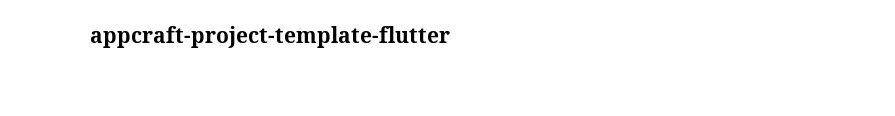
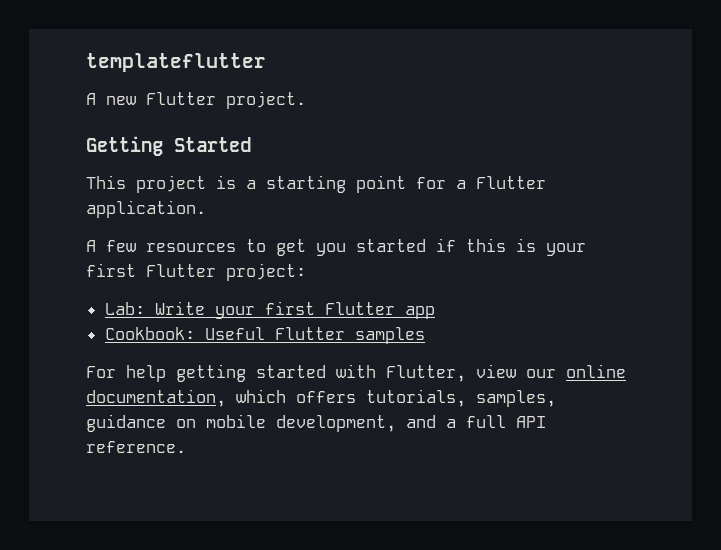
[90,26,450,48] appcraft-project-template-flutter -> [86,53,266,72] [86,91,306,109] [86,136,251,156] [86,175,546,193] [86,200,206,218] [86,238,586,256] [86,263,306,281] [104,301,435,319] [104,327,425,344] [86,364,626,382] [86,389,556,407] [86,414,546,432] [86,441,186,453] templateflutter // A new Flutter project. // Getting Started // This project is a starting point for a Flutter application. // A few resources to get you started if this is your first Flutter project: // Lab: Write your first Flutter app // Cookbook: Useful Flutter samples // For help getting started with Flutter, view our online documentation, which offers tutorials, samples, guidance on mobile development, and a full API reference.

